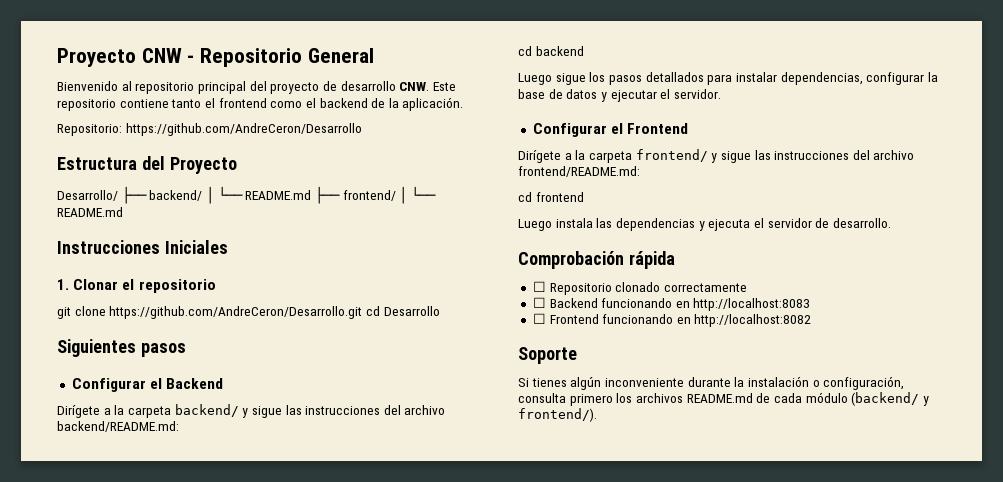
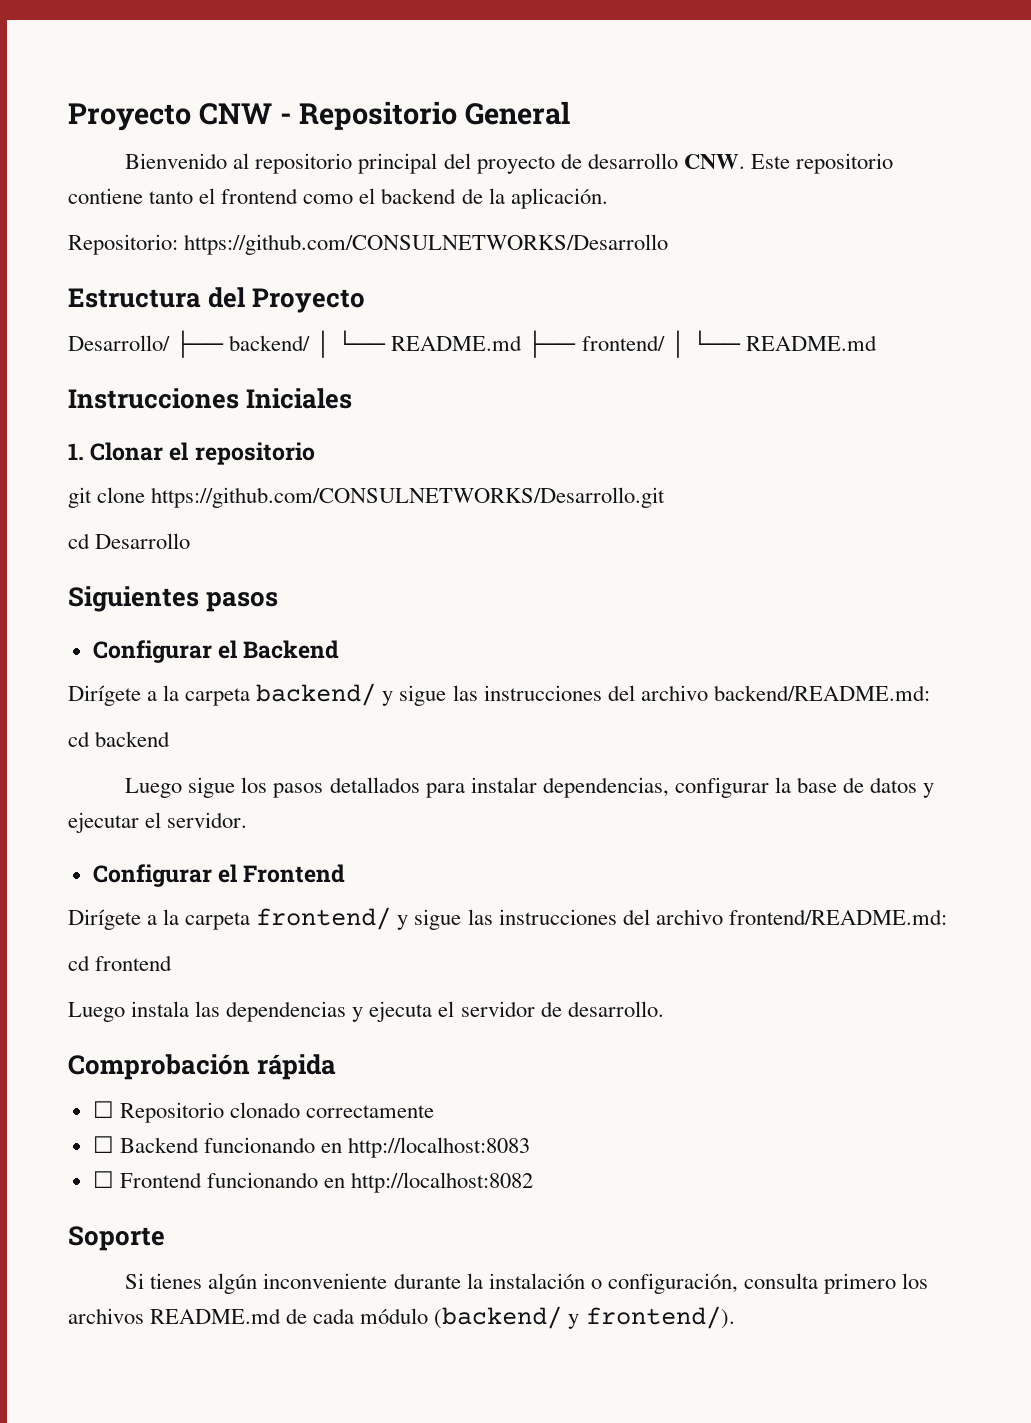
[125,123,362,136] https://github.com/AndreCeron/Desarrollo -> [184,234,669,255] https://github.com/CONSULNETWORKS/Desarrollo
[109,306,363,319] https://github.com/AndreCeron/Desarrollo.git -> [151,487,666,508] https://github.com/CONSULNETWORKS/Desarrollo.git //

